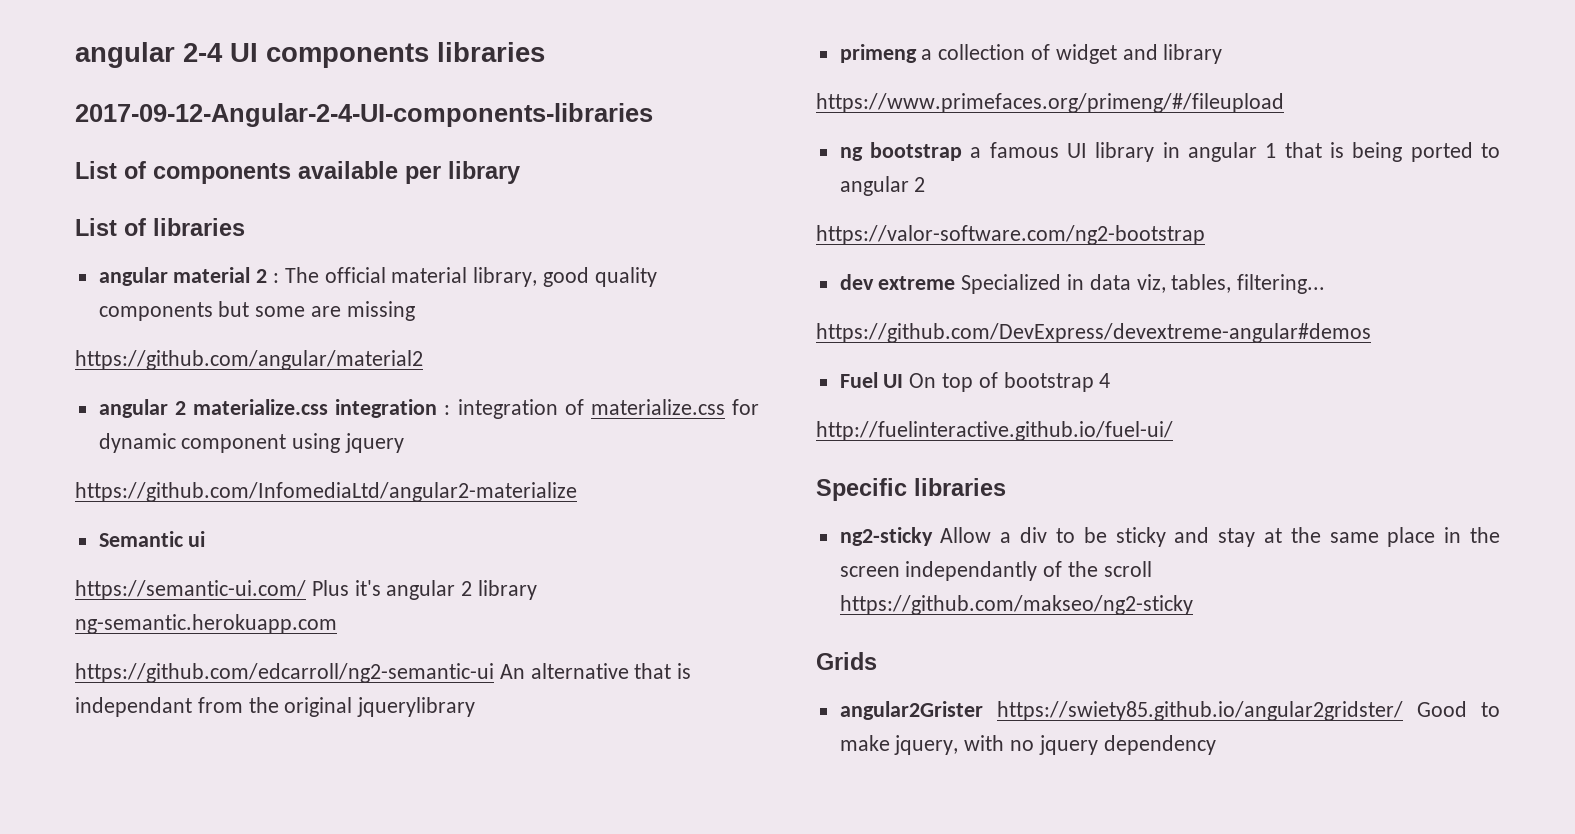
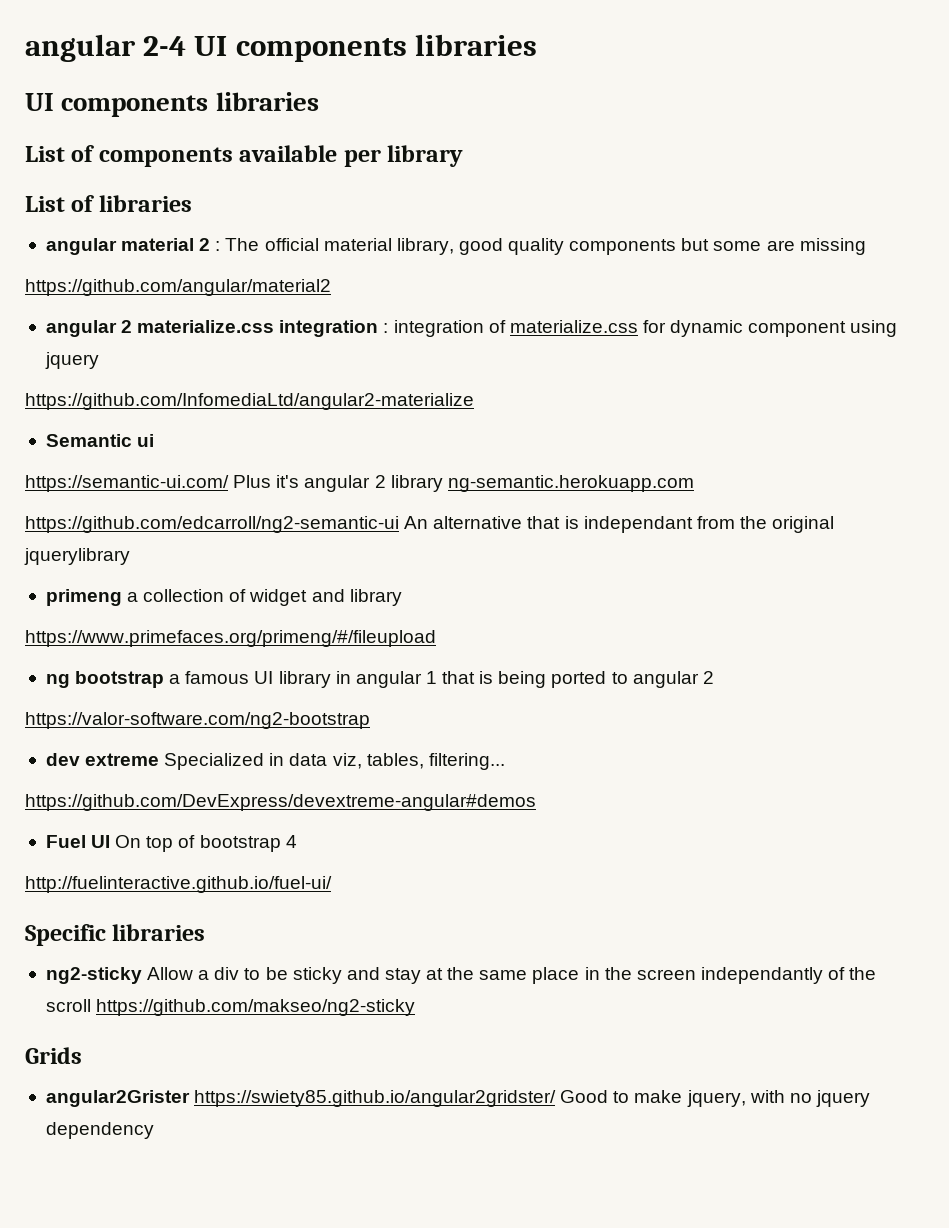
[75,103,653,127] 2017-09-12-Angular-2-4-UI-components-libraries -> [25,92,319,117] UI components libraries

